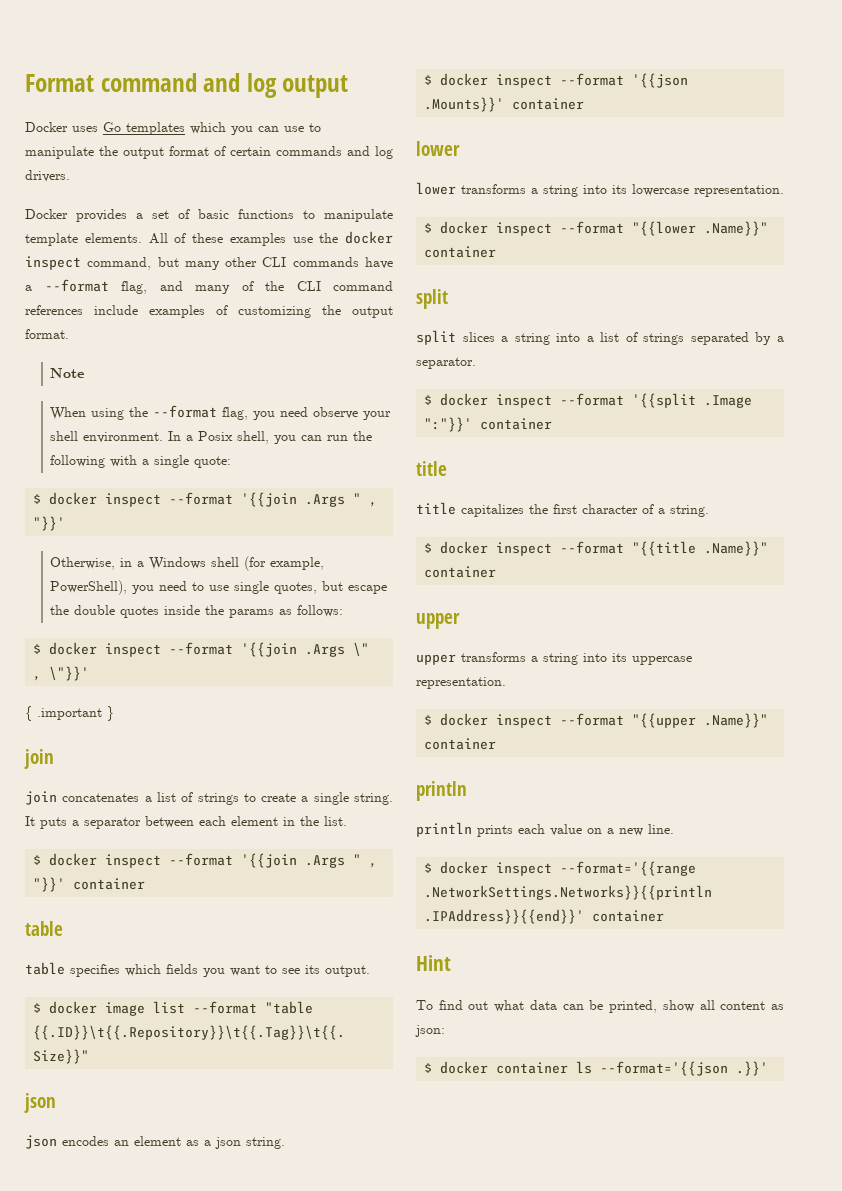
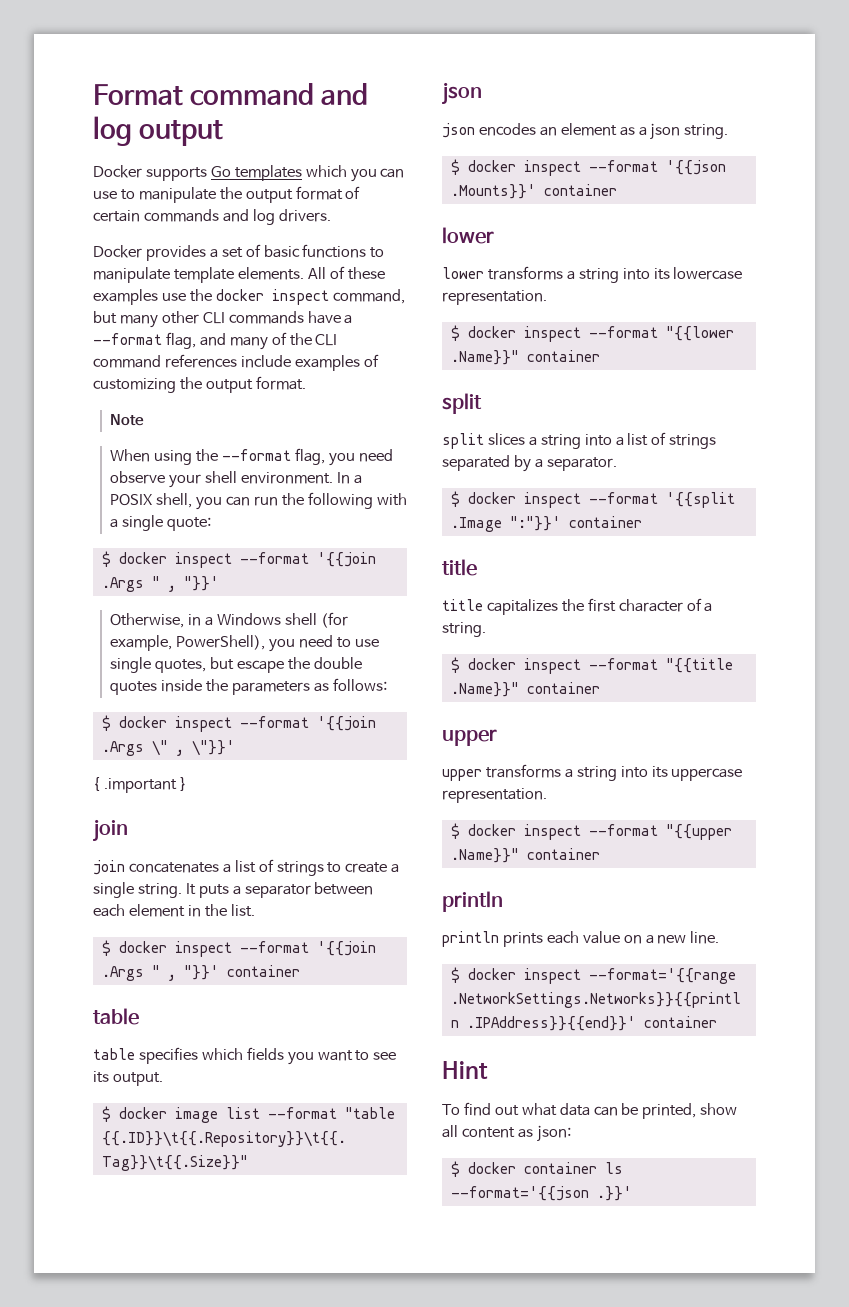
[72,126,98,132] uses -> [145,167,207,181] supports
[198,431,234,441] Posix -> [110,494,153,506] POSIX
[229,609,275,618] params -> [232,681,311,695] parameters

